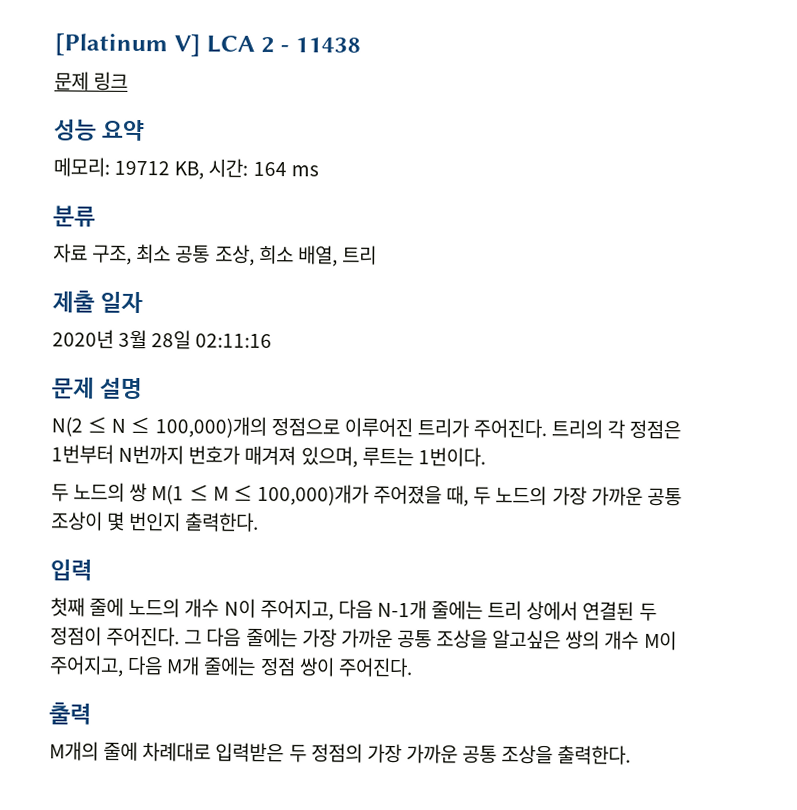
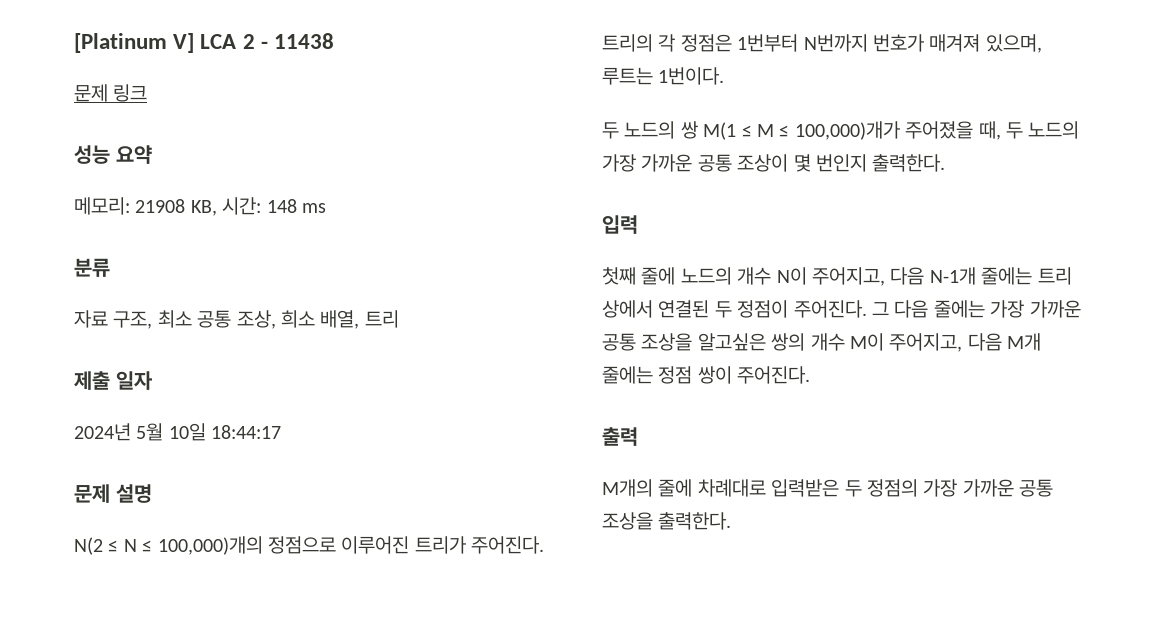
[114,160,171,176] 19712 -> [135,199,186,213] 21908
[252,161,287,177] 164 -> [266,199,297,213] 148
[52,329,273,350] 2020년 3월 28일 02:11:16 -> [74,423,282,441] 2024년 5월 10일 18:44:17

